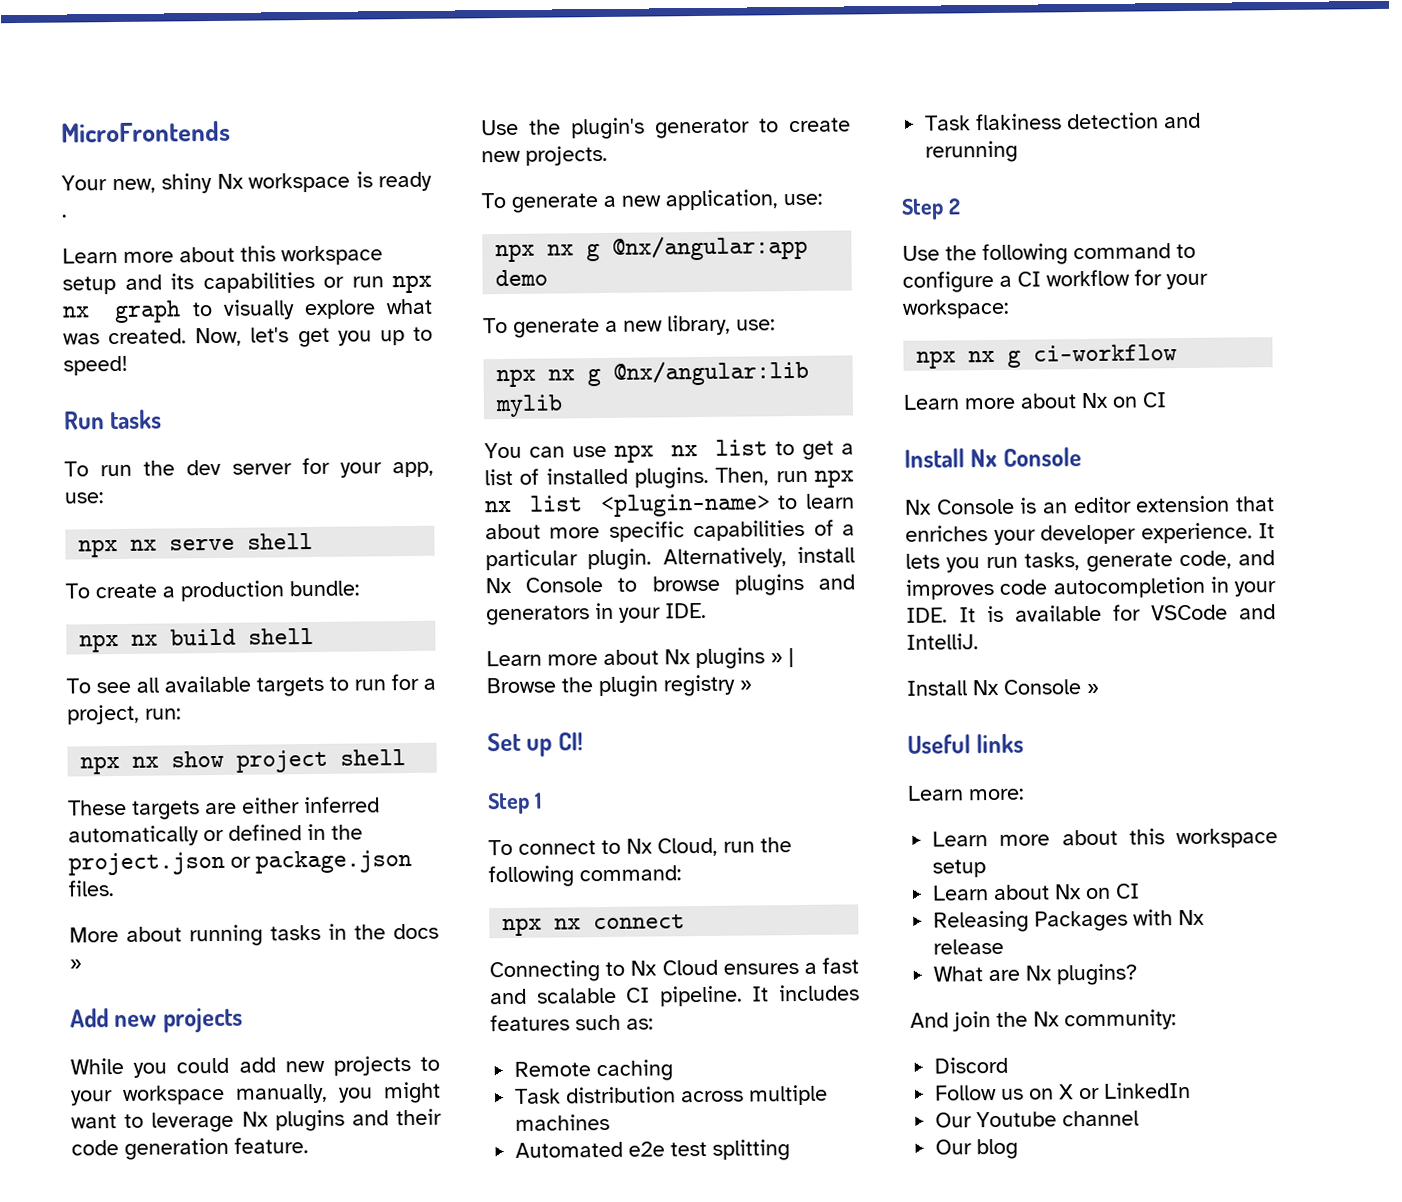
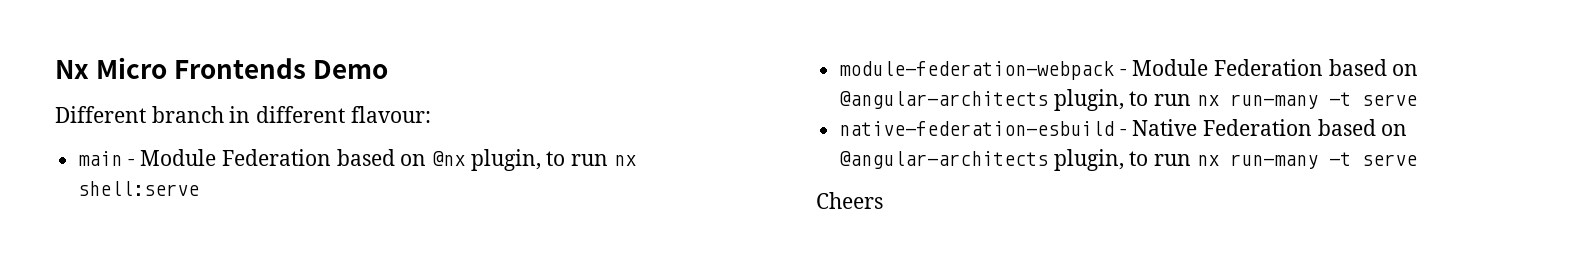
[61,120,231,143] [61,171,432,194] [61,214,68,218] [62,245,383,266] [62,271,432,295] [62,298,433,324] [63,326,434,348] [63,355,128,376] [64,409,163,430] [64,457,434,478] [64,492,104,504] [78,532,314,558] [65,580,360,602] [79,627,315,653] [66,673,436,697] [67,704,182,725] [80,749,407,775] [68,796,380,820] [68,823,363,847] [68,849,412,876] [68,880,115,897] [69,923,439,947] [69,959,82,970] [70,1007,243,1033] [70,1056,440,1078] [71,1081,441,1106] [71,1108,442,1133] [71,1137,309,1160] [481,117,851,140] [481,145,608,166] [481,189,823,213] [495,234,809,263] [495,269,549,287] [483,314,776,338] [496,359,810,388] [495,394,564,418] [484,439,854,463] [484,466,854,489] [484,493,855,518] [485,519,855,542] [485,546,855,571] [485,573,855,596] [486,602,707,626] [486,647,794,670] [486,674,752,698] [487,732,583,757] [487,792,542,815] [488,837,792,857] [488,865,682,888] [502,914,686,937] [489,957,859,983] [489,984,860,1007] [490,1014,654,1032] [514,1059,674,1082] [515,1084,829,1106] [515,1113,611,1131] [515,1139,791,1161] [925,112,1202,131] [925,140,1019,163] [901,198,961,220] [902,243,1196,266] [902,269,1208,293] [902,298,1010,319] [916,344,1178,369] [903,392,1167,410] [904,447,1082,468] [904,495,1275,515] [905,522,1275,545] [905,550,1275,573] [905,576,1276,600] [906,604,1276,623] [906,633,979,650] [906,679,1099,696] [907,733,1025,754] [907,785,1025,801] [932,828,1278,849] [932,859,987,878] [932,883,1141,901] [933,909,1206,933] [933,938,1005,955] [933,963,1138,986] [910,1009,1177,1032] [934,1056,1009,1074] [935,1081,1192,1101] [935,1110,1140,1128] [935,1138,1019,1160] MicroFrontends // Your new, shiny Nx workspace is ready . // Learn more about this workspace setup and its capabilities or run npx nx graph to visually explore what was created. Now, let's get you up to speed! // Run tasks // To run the dev server for your app, use: // npx nx serve shell // To create a production bundle: // npx nx build shell // To see all available targets to run for a project, run: // npx nx show project shell // These targets are either inferred automatically or defined in the project.json or package.json files. // More about running tasks in the docs » // Add new projects // While you could add new projects to your workspace manually, you might want to leverage Nx plugins and their code generation feature. // Use the plugin's generator to create new projects. // To generate a new application, use: // npx nx g @nx/angular:app demo // To generate a new library, use: // npx nx g @nx/angular:lib mylib // You can use npx nx list to get a list of installed plugins. Then, run npx nx list <plugin-name> to learn about more specific capabilities of a particular plugin. Alternatively, install Nx Console to browse plugins and generators in your IDE. // Learn more about Nx plugins » | Browse the plugin registry » // Set up CI! // Step 1 // To connect to Nx Cloud, run the following command: // npx nx connect // Connecting to Nx Cloud ensures a fast and scalable CI pipeline. It includes features such as: // Remote caching // Task distribution across multiple machines // Automated e2e test splitting // Task flakiness detection and rerunning // Step 2 // Use the following command to configure a CI workflow for your workspace: // npx nx g ci-workflow // Learn more about Nx on CI // Install Nx Console // Nx Console is an editor extension that enriches your developer experience. It lets you run tasks, generate code, and improves code autocompletion in your IDE. It is available for VSCode and IntelliJ. // Install Nx Console » // Useful links // Learn more: // Learn more about this workspace setup // Learn about Nx on CI // Releasing Packages with Nx release // What are Nx plugins? // And join the Nx community: // Discord // Follow us on X or LinkedIn // Our Youtube channel // Our blog -> [55,57,389,79] [55,106,431,123] [78,149,636,171] [78,181,200,196] [839,59,1419,80] [839,89,1417,111] [839,119,1408,136] [839,149,1417,171] [816,192,883,209] Nx Micro Frontends Demo // Different branch in different flavour: // main - Module Federation based on @nx plugin, to run nx shell:serve // module-federation-webpack - Module Federation based on @angular-architects plugin, to run nx run-many -t serve // native-federation-esbuild - Native Federation based on @angular-architects plugin, to run nx run-many -t serve // Cheers

